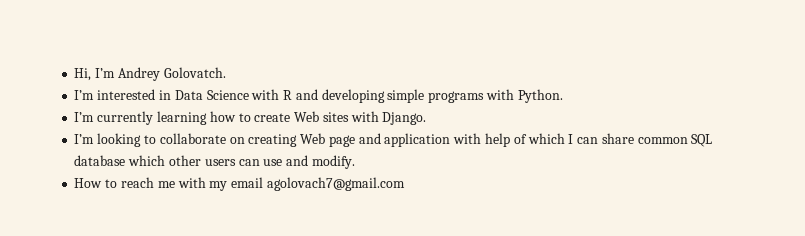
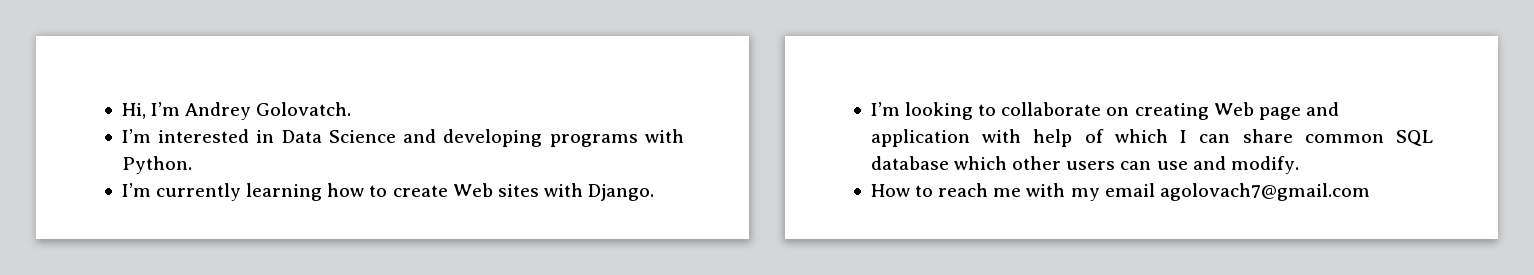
[251,89,293,100] with R -> (396, 136) none
[387,89,425,103] simple -> (543, 138) none

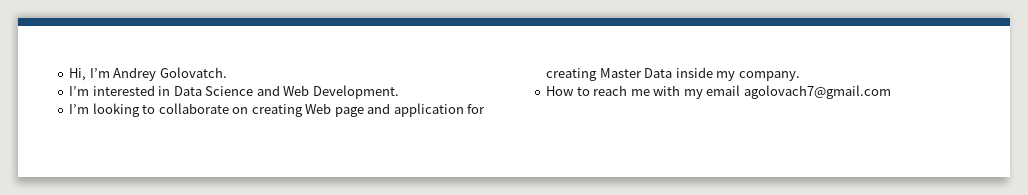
[443,129,684,147] [121,156,192,174] [121,183,655,201] developing programs with Python. // I’m currently learning how to create Web sites with Django. -> [283,85,399,99] Web Development.
[982,129,1433,147] [870,156,1299,174] with help of which I can share common SQL database which other users can use and modify. -> [467,104,486,114] [546,67,800,81] for creating Master Data inside my company.

